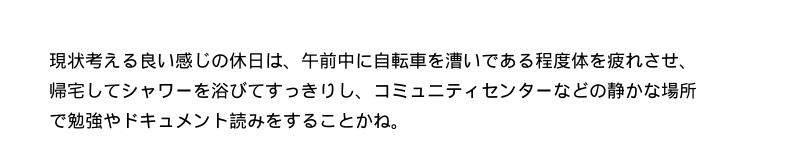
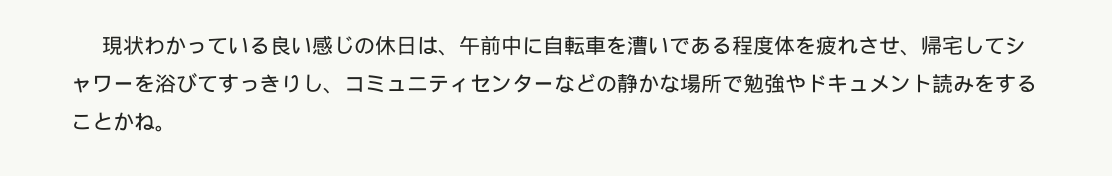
[85,52,121,69] 考え -> [143,36,249,55] わかってい

